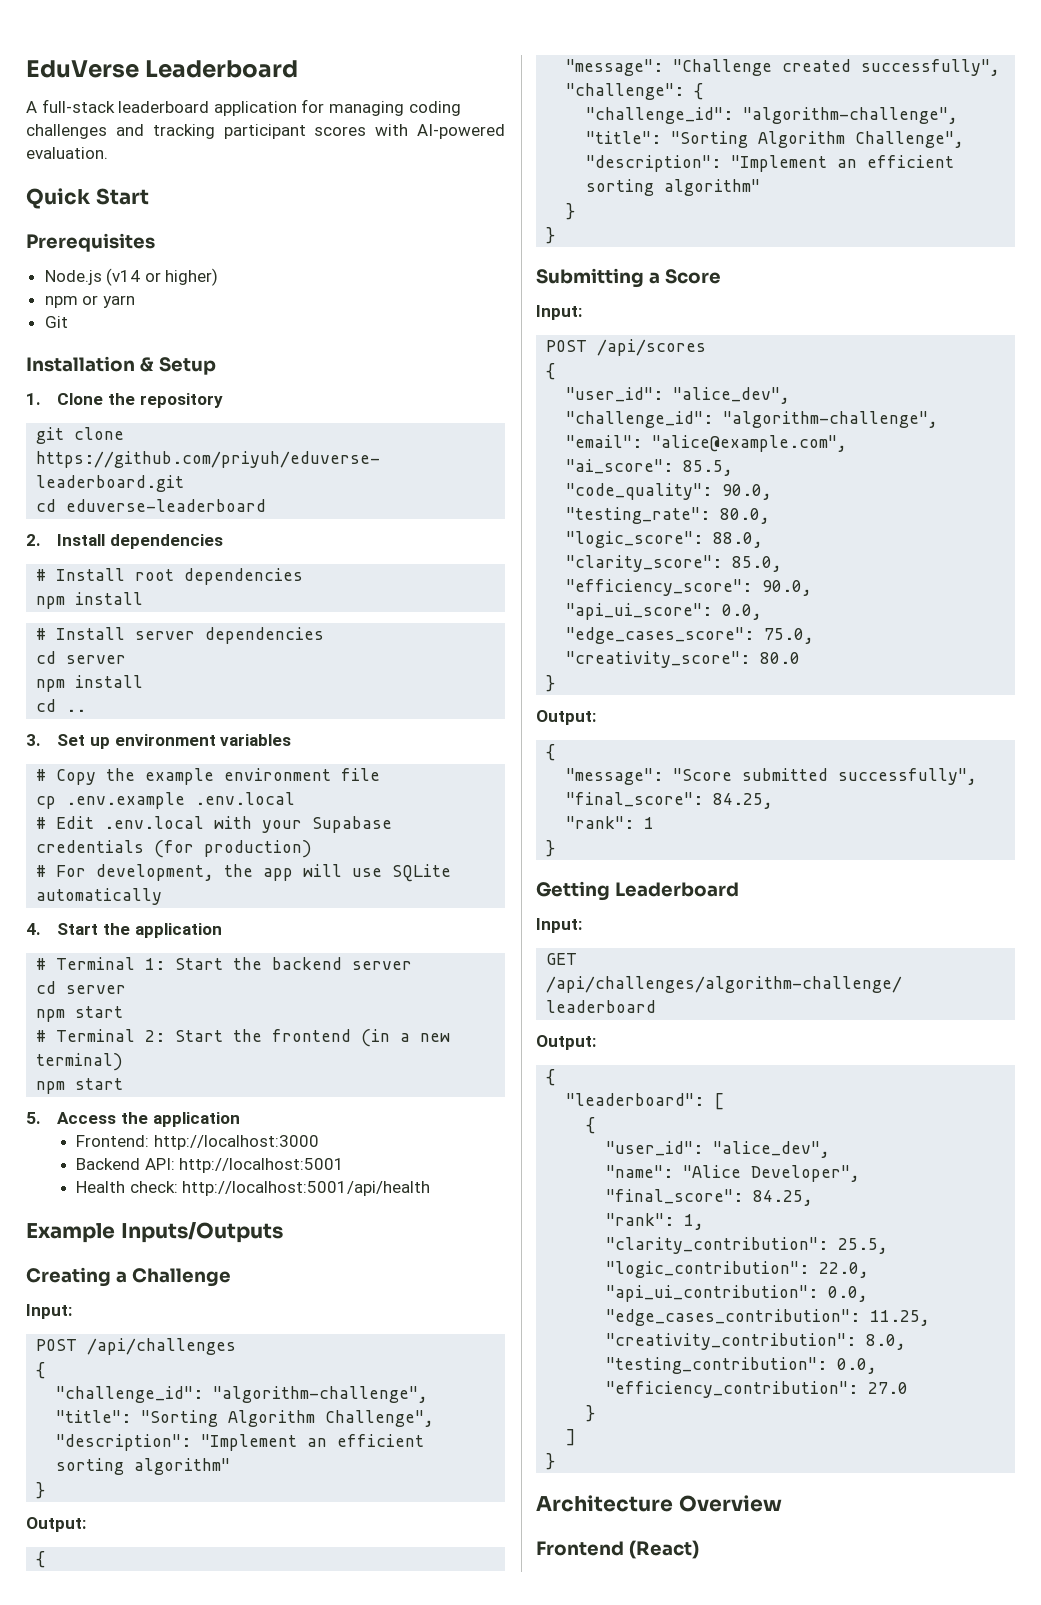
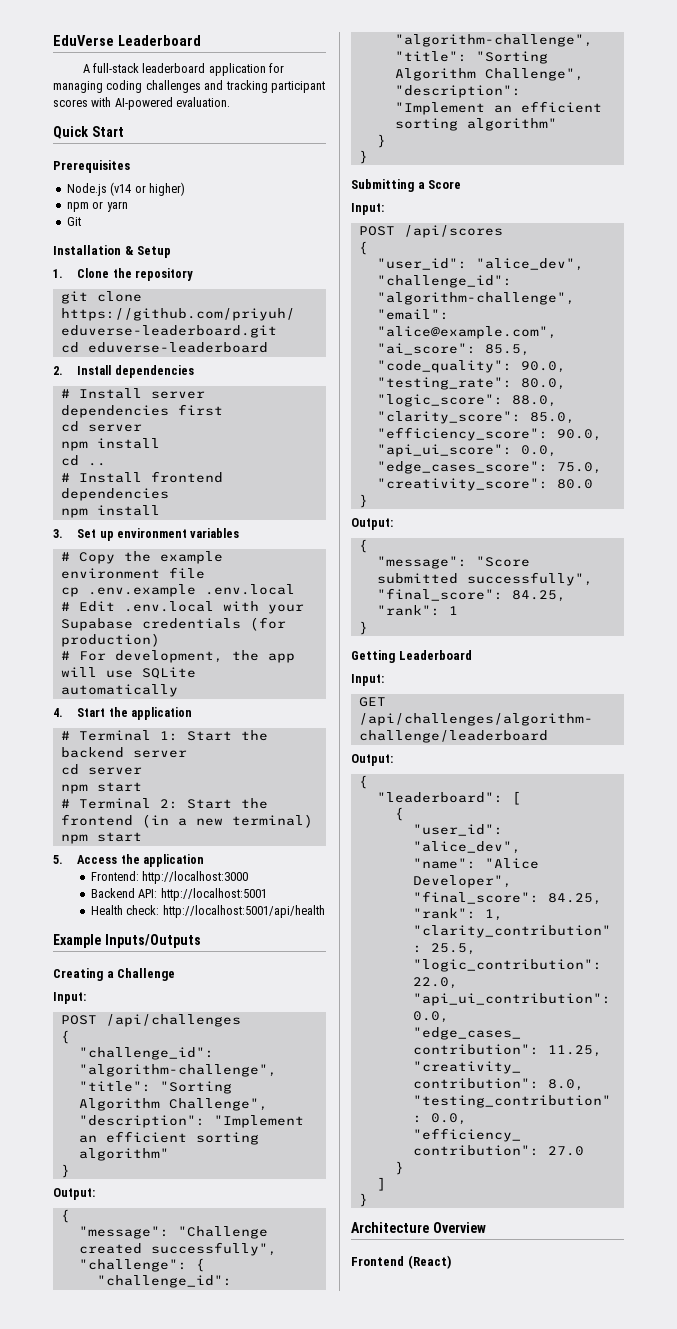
[36,568,304,585] [36,592,144,609] // # Install root dependencies // npm install -> (194, 371) none
(325, 635) none -> [177,404,223,416] first
(87, 710) none -> [60,471,223,483] [60,488,169,501] [60,505,160,518] // # Install frontend dependencies // npm install

